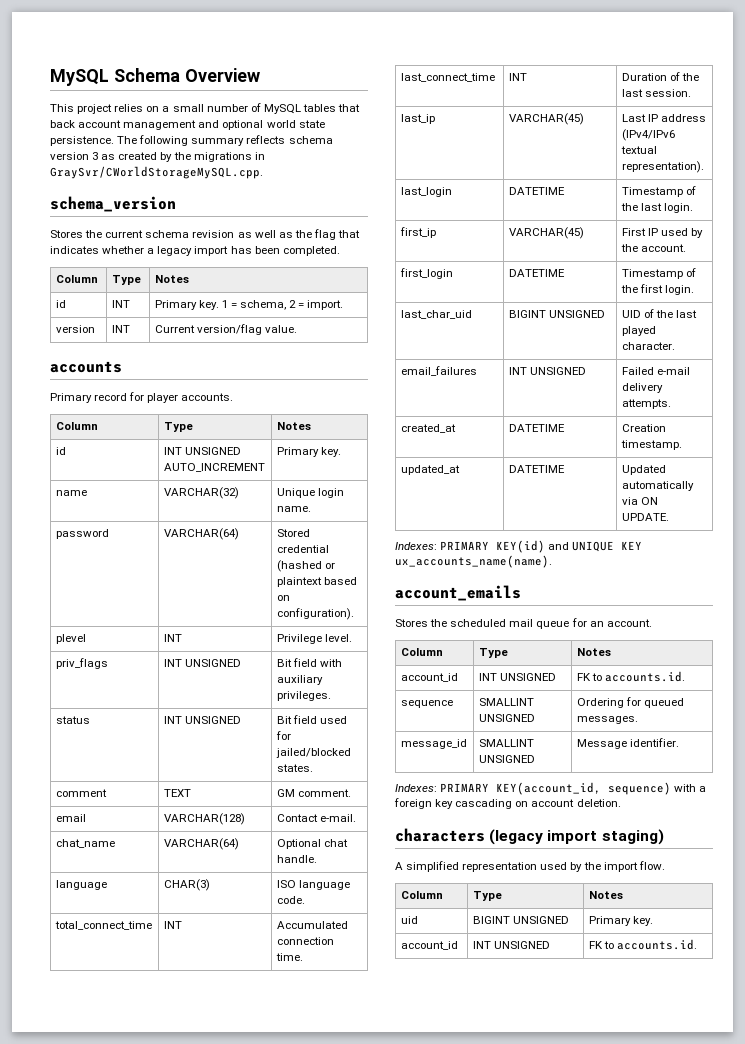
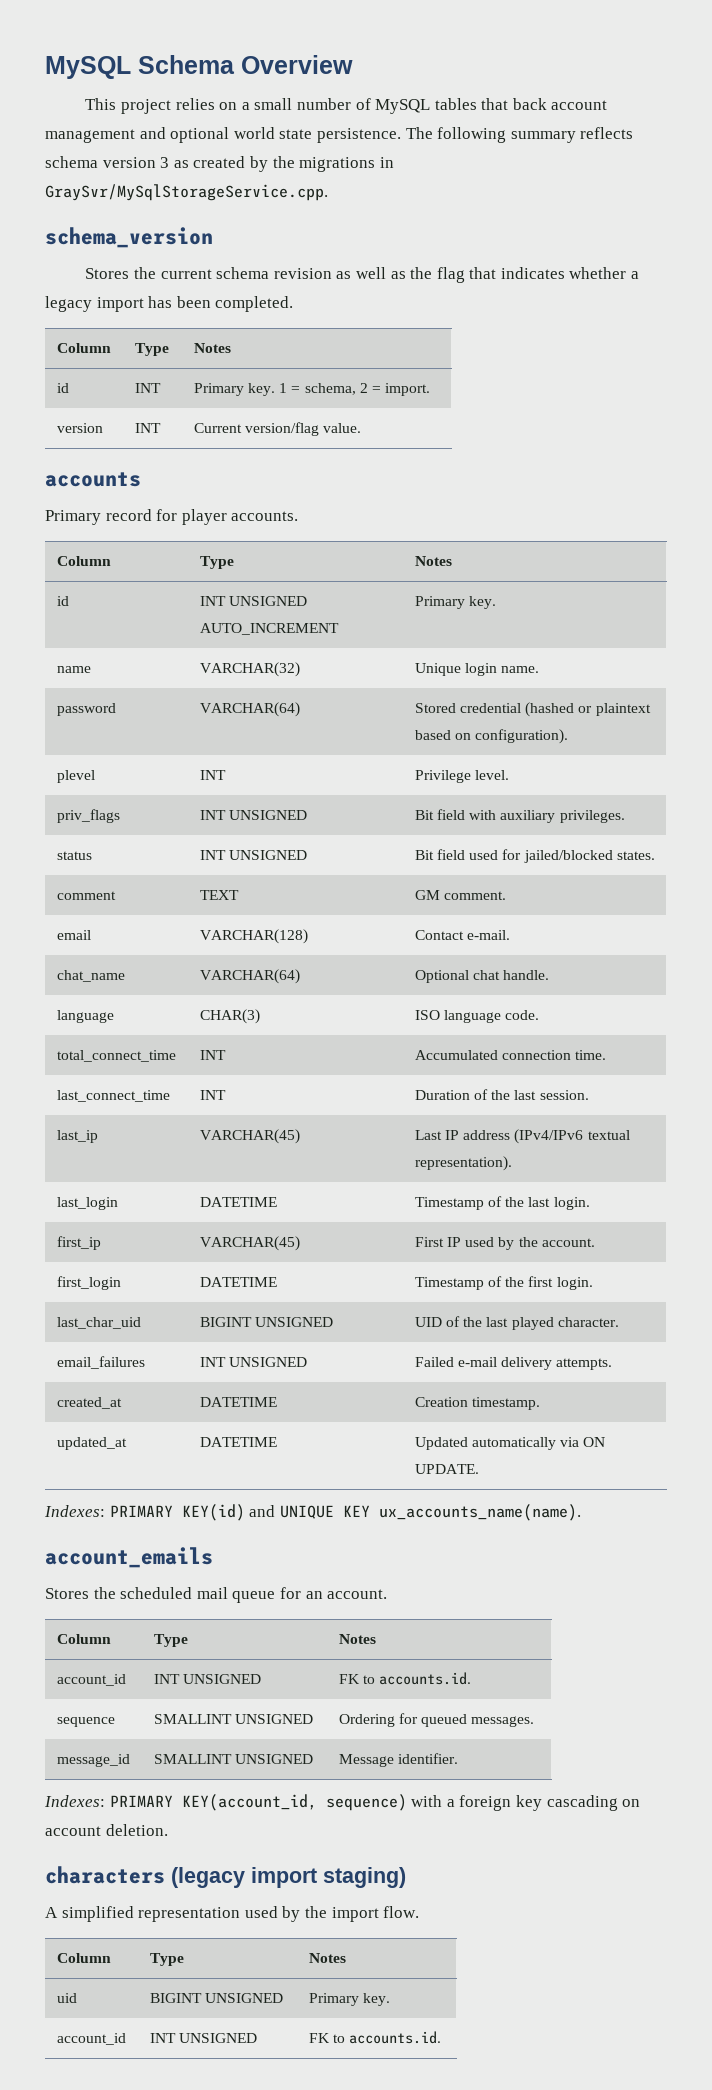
[50,166,263,179] GraySvr/CWorldStorageMySQL.cpp. -> [45,184,328,201] GraySvr/MySqlStorageService.cpp.

